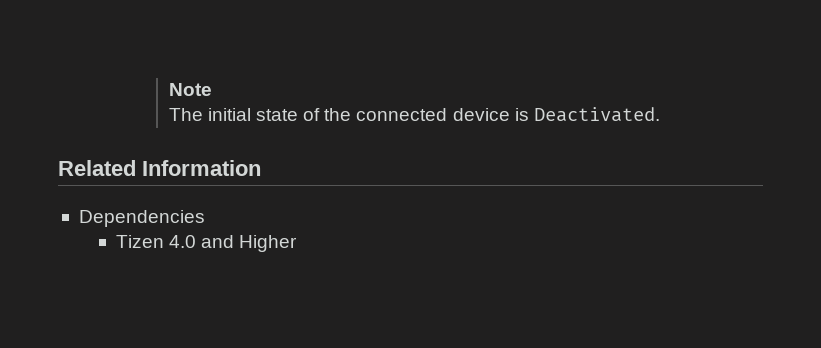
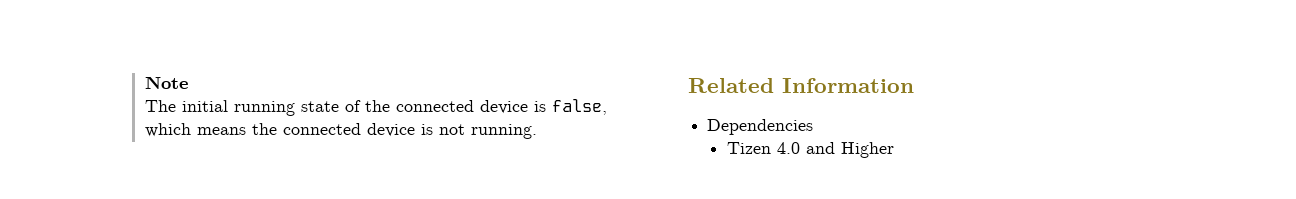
(251, 114) none -> [233,101,295,116] running
[533,107,660,122] Deactivated. -> [551,99,607,115] [144,123,537,139] false, which means the connected device is not running.

